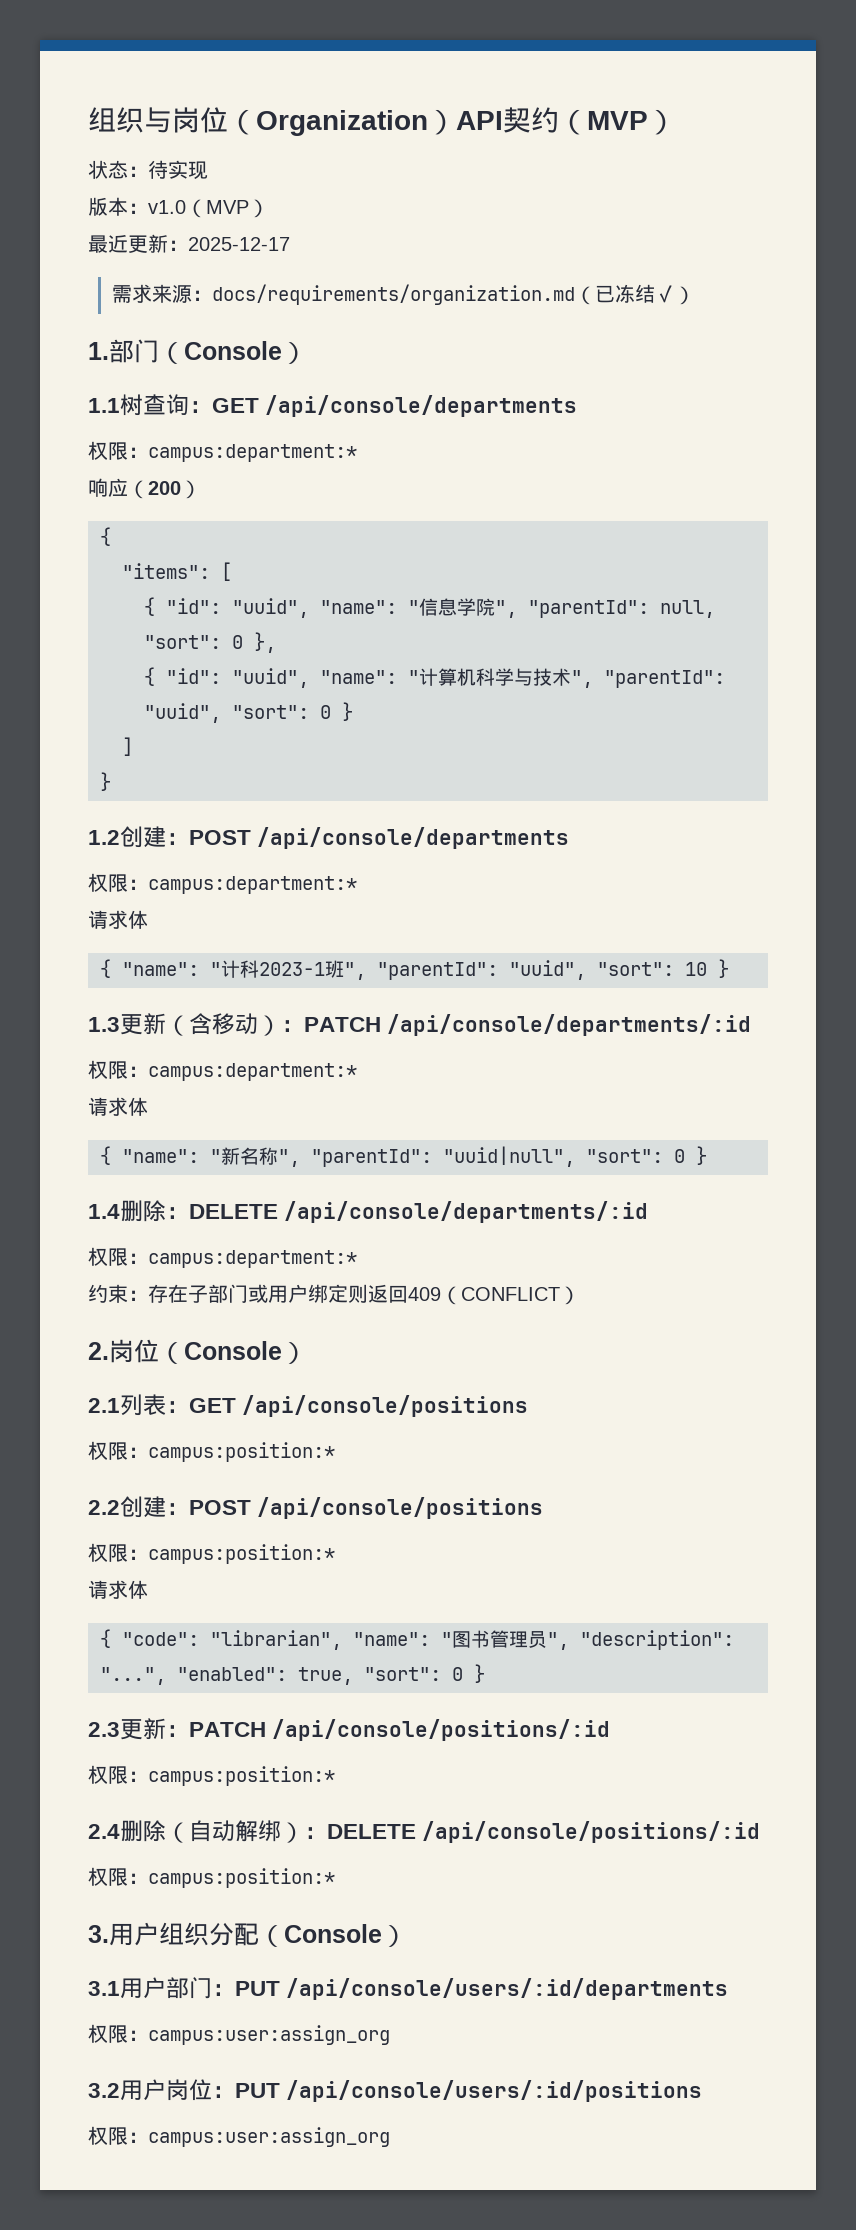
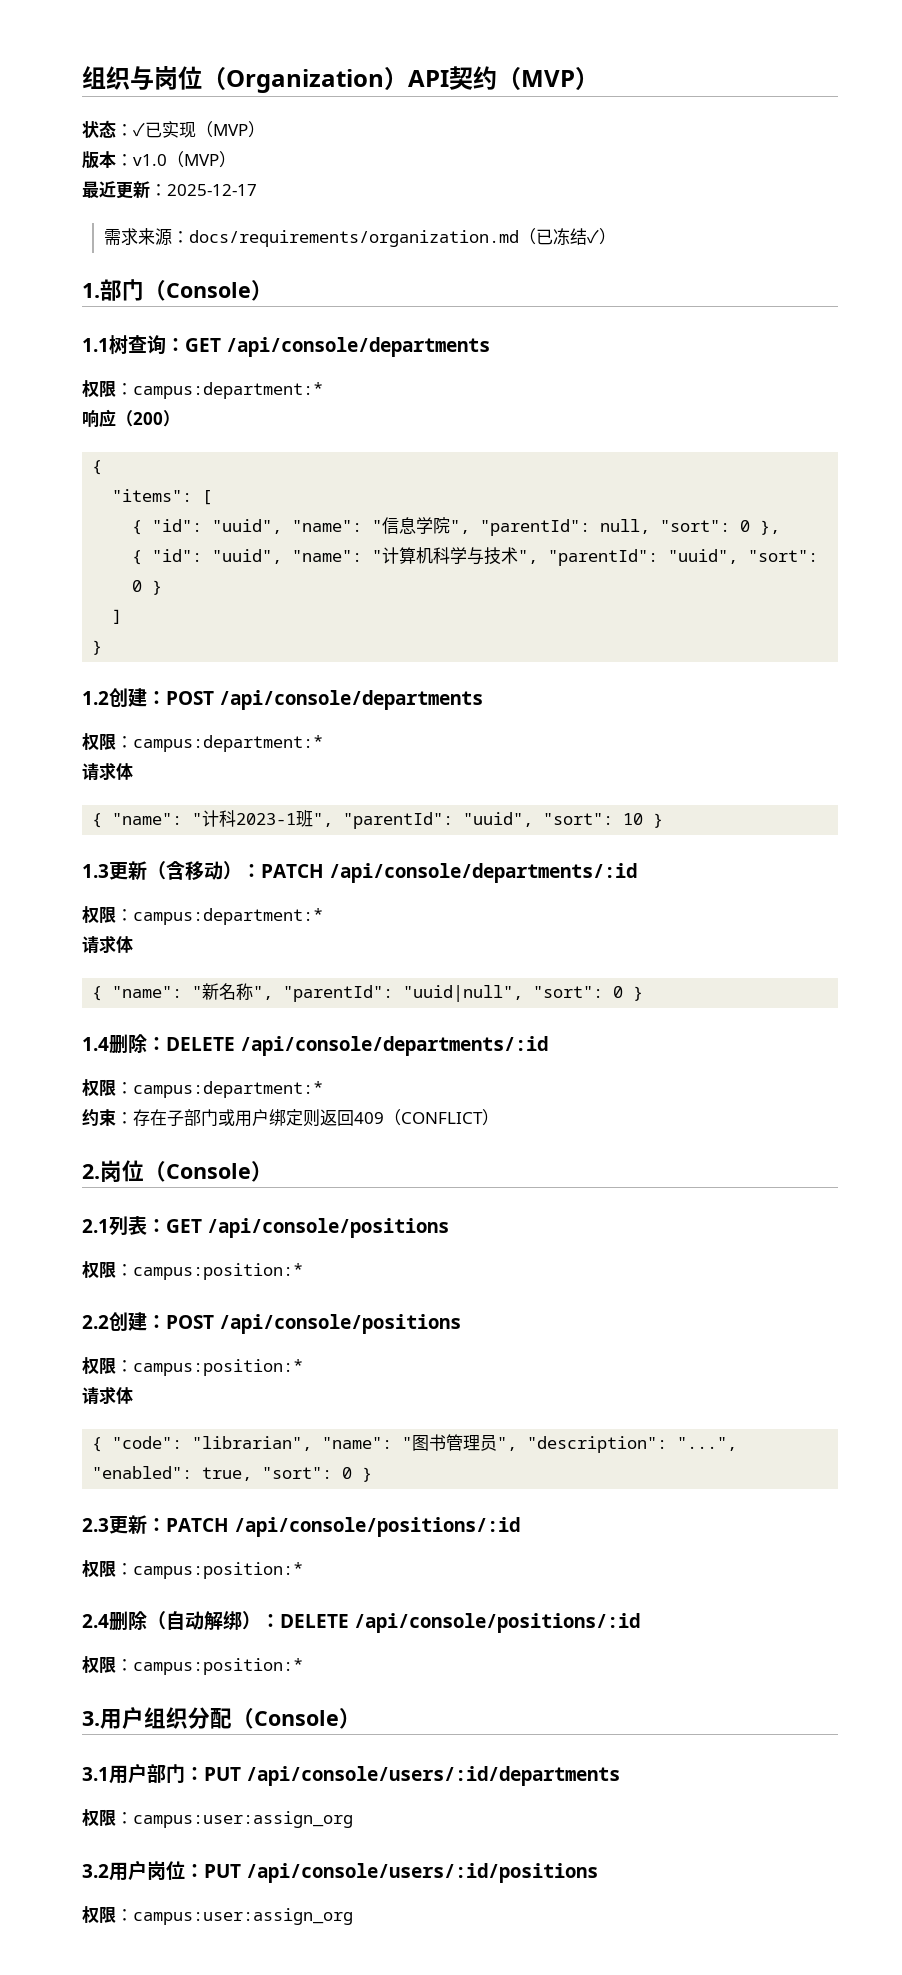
[148,160,168,179] 待 -> [133,122,162,138] ✓已
(208, 170) none -> [196,121,265,138] （MVP）

